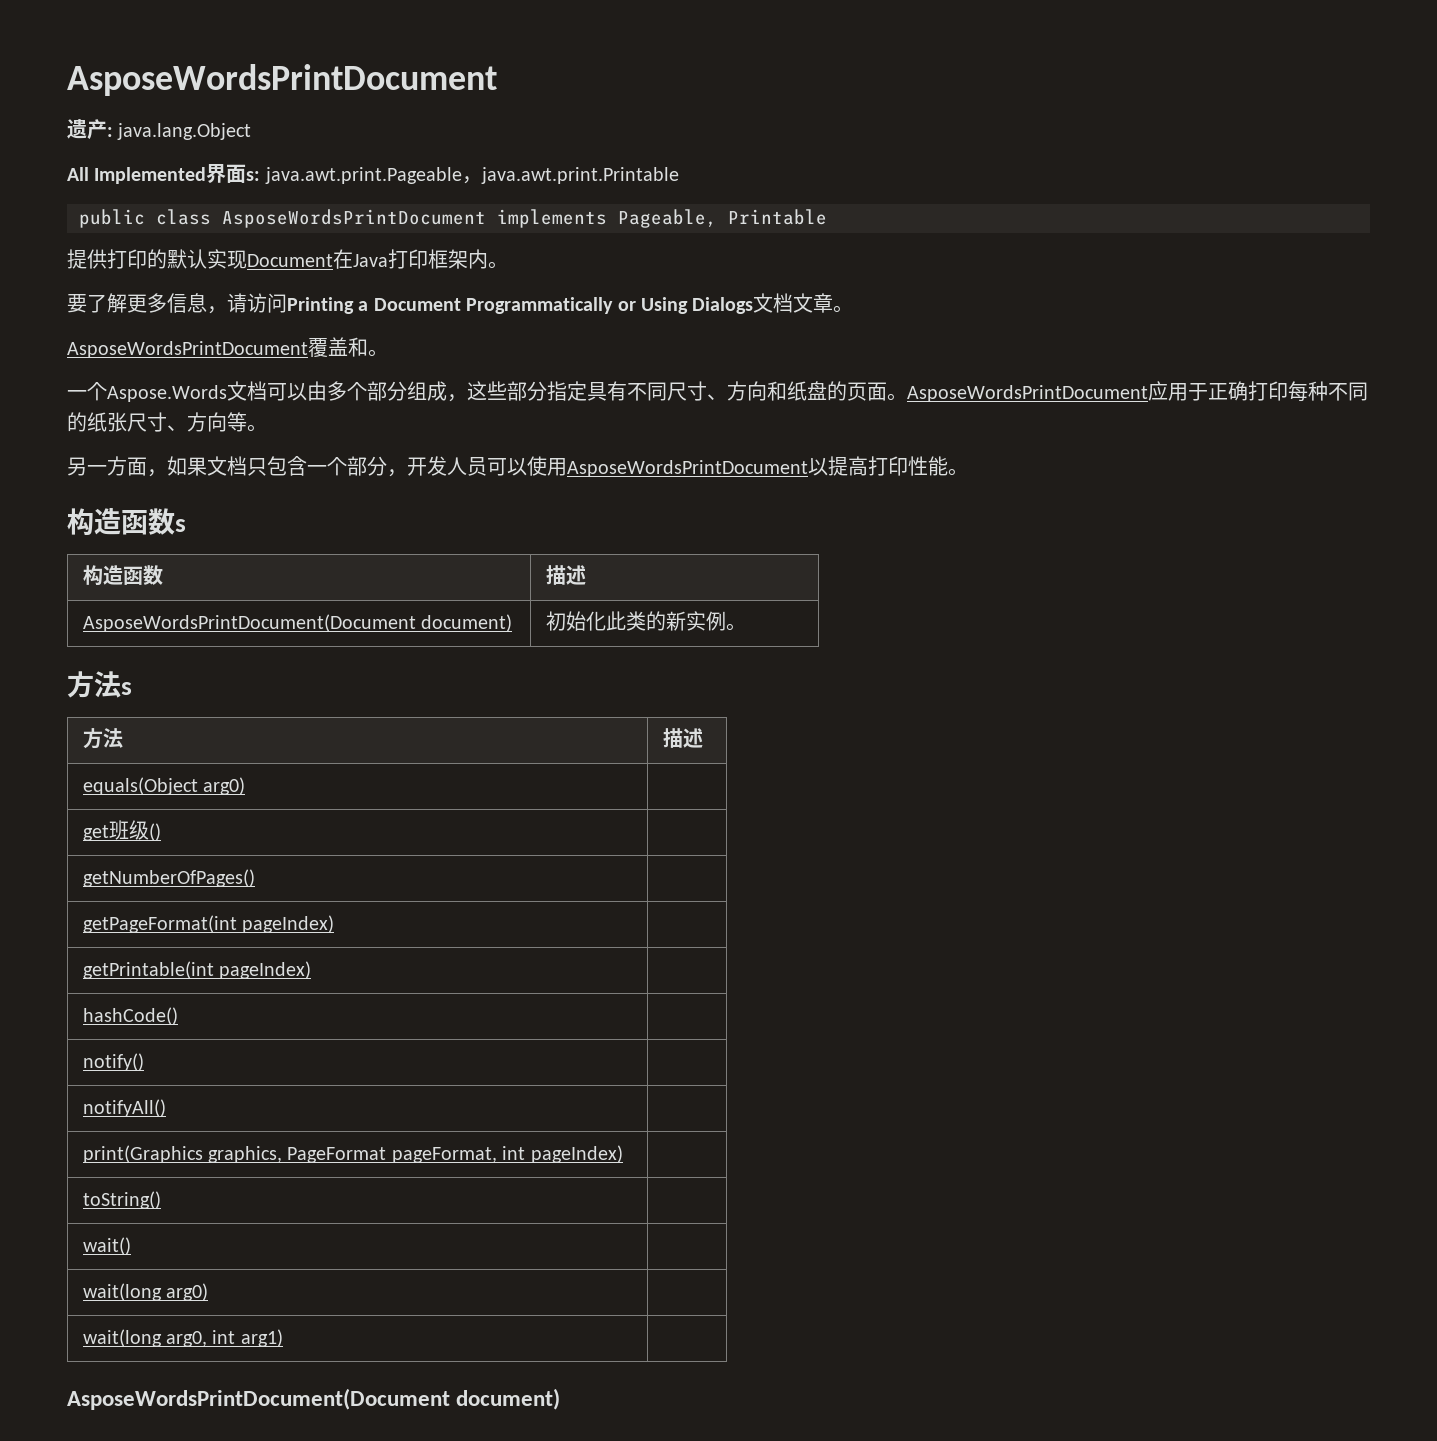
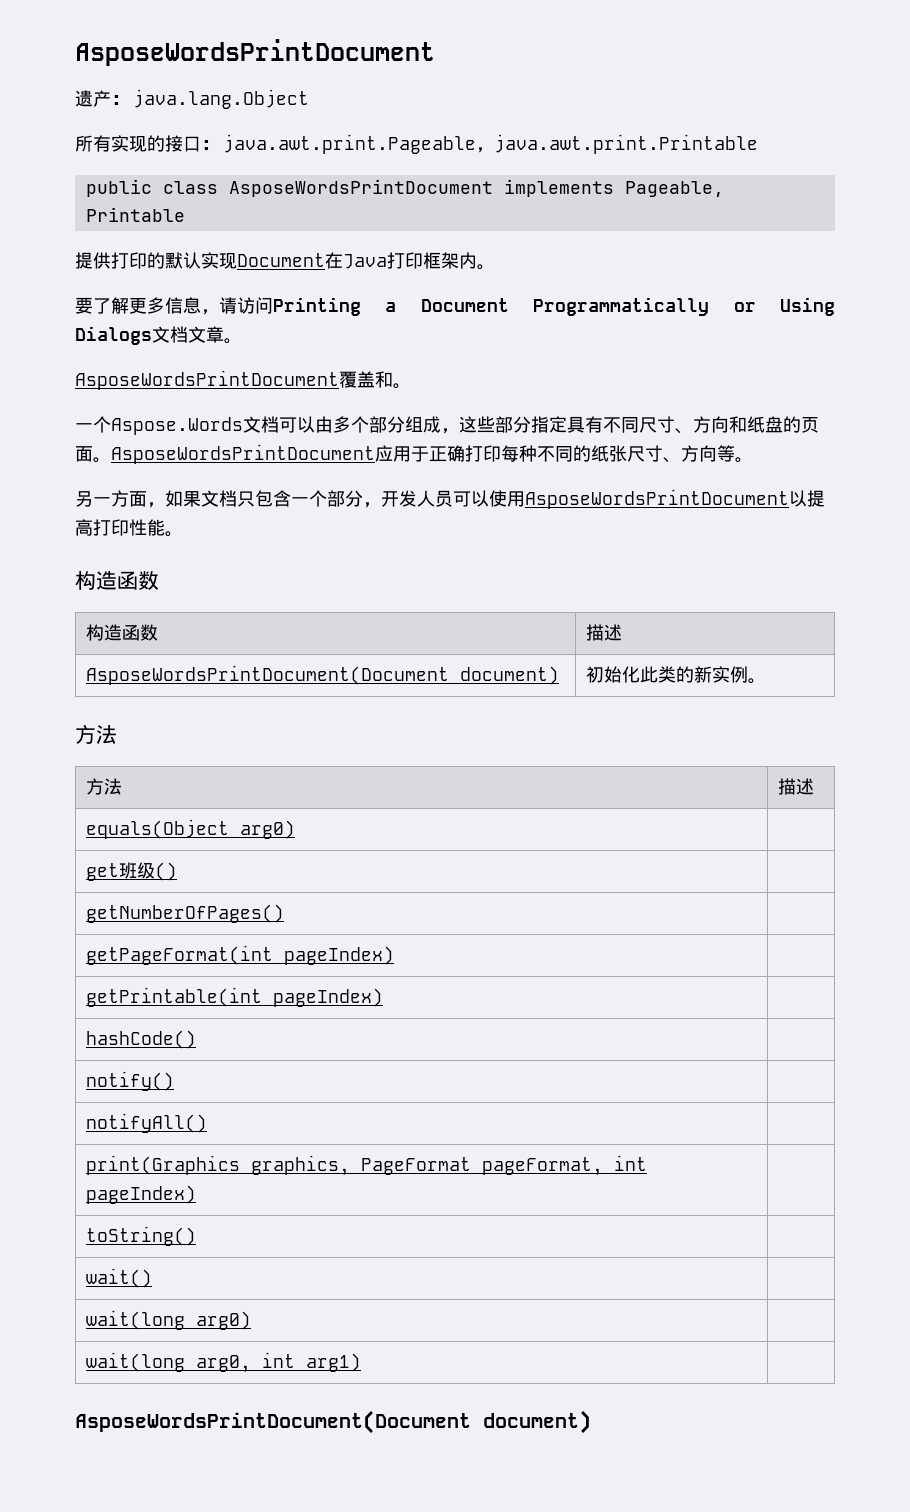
[67,164,261,184] All Implemented界面s: -> [75,135,212,152] 所有实现的接口:
[175,519,186,532] s -> (159, 580) none
[121,682,132,695] s -> (117, 734) none

